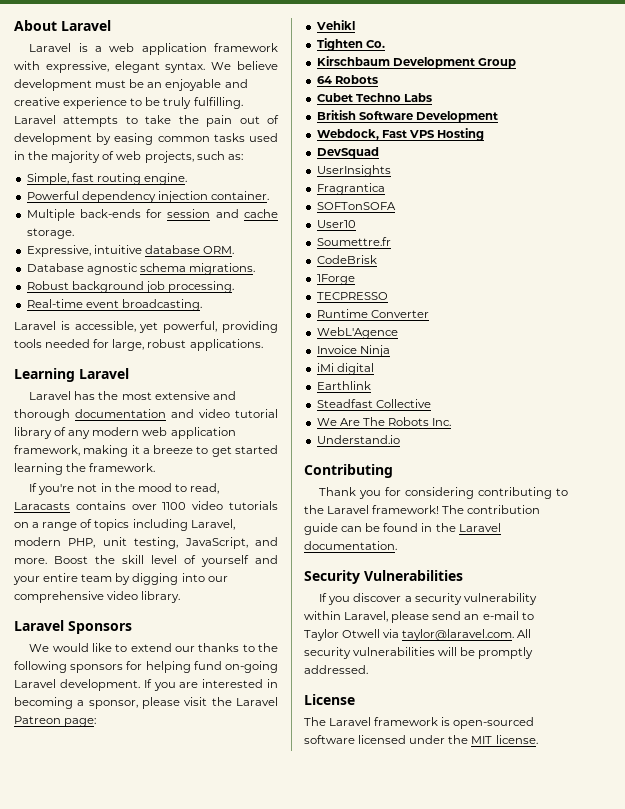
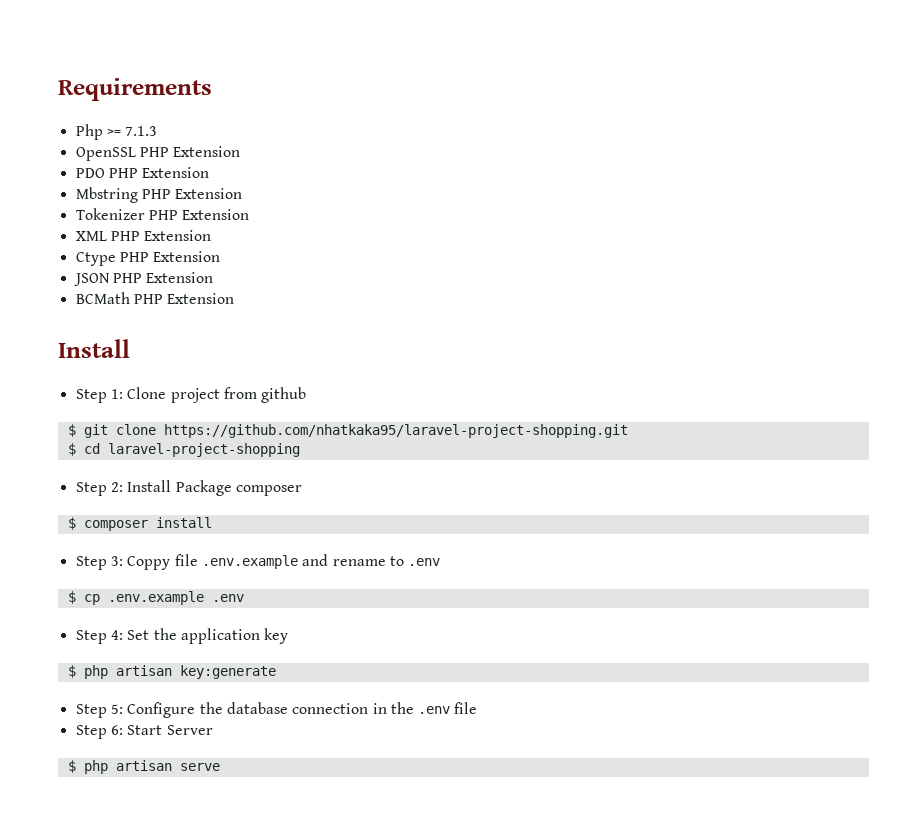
[14,20,111,31] [29,43,278,55] [14,61,278,73] [14,79,248,91] [14,97,243,109] [14,115,279,127] [14,133,278,145] [14,151,243,163] [26,173,187,185] [26,191,269,203] [26,209,278,221] [26,228,74,239] [26,245,234,257] [26,263,255,275] [26,281,234,293] [26,299,202,311] [14,321,278,333] [14,339,263,351] [14,368,129,382] [29,391,236,400] [14,409,278,421] [14,427,236,439] [14,445,278,457] [14,463,156,475] [29,483,219,495] [14,501,278,510] [14,519,235,531] [14,537,278,549] [14,555,278,567] [13,573,228,585] [14,591,181,603] [14,620,132,634] [29,643,278,652] [14,661,278,673] [14,679,279,691] [14,697,278,709] [14,716,97,727] [315,20,355,30] [316,38,385,51] [316,56,516,69] [316,75,378,84] [316,93,432,102] [316,110,498,123] [316,128,484,141] [316,147,379,159] [316,165,391,177] [316,183,385,195] [316,202,396,210] [316,220,356,228] [316,237,391,246] [316,255,377,264] [316,274,355,285] [316,292,388,300] [316,309,429,318] [316,327,398,339] [316,345,390,357] [316,363,374,375] [316,381,371,390] [316,399,431,408] [316,417,452,426] [316,435,400,444] [304,464,393,478] [319,487,568,499] [304,505,541,514] [304,523,501,535] [304,541,397,550] [304,570,463,584] [319,593,537,605] [304,611,534,623] [304,629,532,641] [304,647,534,659] [304,665,368,674] [304,694,355,705] [304,717,535,729] [304,735,538,744] About Laravel // Laravel is a web application framework with expressive, elegant syntax. We believe development must be an enjoyable and creative experience to be truly fulfilling. Laravel attempts to take the pain out of development by easing common tasks used in the majority of web projects, such as: // Simple, fast routing engine. // Powerful dependency injection container. // Multiple back-ends for session and cache storage. // Expressive, intuitive database ORM. // Database agnostic schema migrations. // Robust background job processing. // Real-time event broadcasting. // Laravel is accessible, yet powerful, providing tools needed for large, robust applications. // Learning Laravel // Laravel has the most extensive and thorough documentation and video tutorial library of any modern web application framework, making it a breeze to get started learning the framework. // If you're not in the mood to read, Laracasts contains over 1100 video tutorials on a range of topics including Laravel, modern PHP, unit testing, JavaScript, and more. Boost the skill level of yourself and your entire team by digging into our comprehensive video library. // Laravel Sponsors // We would like to extend our thanks to the following sponsors for helping fund on-going Laravel development. If you are interested in becoming a sponsor, please visit the Laravel Patreon page: // Vehikl // Tighten Co. // Kirschbaum Development Group // 64 Robots // Cubet Techno Labs // British Software Development // Webdock, Fast VPS Hosting // DevSquad // UserInsights // Fragrantica // SOFTonSOFA // User10 // Soumettre.fr // CodeBrisk // 1Forge // TECPRESSO // Runtime Converter // WebL'Agence // Invoice Ninja // iMi digital // Earthlink // Steadfast Collective // We Are The Robots Inc. // Understand.io // Contributing // Thank you for considering contributing to the Laravel framework! The contribution guide can be found in the Laravel documentation. // Security Vulnerabilities // If you discover a security vulnerability within Laravel, please send an e-mail to Taylor Otwell via taylor@laravel.com. All security vulnerabilities will be promptly addressed. // License // The Laravel framework is open-sourced software licensed under the MIT license. -> [58,78,212,101] [75,124,158,140] [75,146,241,161] [75,167,210,178] [75,187,243,203] [75,208,250,220] [75,230,212,241] [75,251,221,266] [73,272,214,286] [75,292,235,304] [58,339,130,358] [75,387,307,403] [67,424,628,438] [67,443,300,457] [75,480,302,496] [67,517,212,531] [75,554,441,570] [67,591,244,605] [75,628,289,644] [67,665,276,679] [75,702,478,718] [75,725,213,739] [67,760,220,774] Requirements // Php >= 7.1.3 // OpenSSL PHP Extension // PDO PHP Extension // Mbstring PHP Extension // Tokenizer PHP Extension // XML PHP Extension // Ctype PHP Extension // JSON PHP Extension // BCMath PHP Extension // Install // Step 1: Clone project from github // $ git clone https://github.com/nhatkaka95/laravel-project-shopping.git // $ cd laravel-project-shopping // Step 2: Install Package composer // $ composer install // Step 3: Coppy file .env.example and rename to .env // $ cp .env.example .env // Step 4: Set the application key // $ php artisan key:generate // Step 5: Configure the database connection in the .env file // Step 6: Start Server // $ php artisan serve

